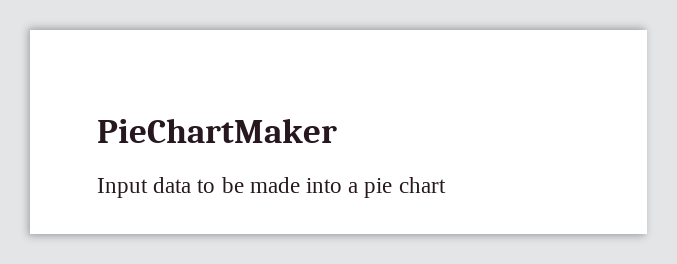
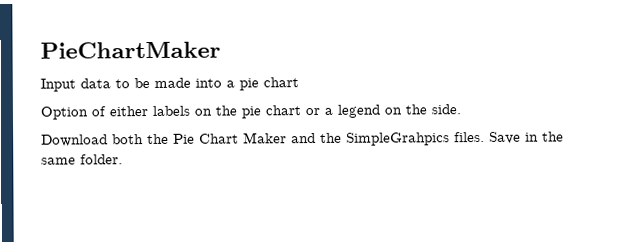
(446, 185) none -> [40,104,461,120] [41,131,564,147] [41,154,123,165] // Option of either labels on the pie chart or a legend on the side. // Download both the Pie Chart Maker and the SimpleGrahpics files. Save in the same folder.

